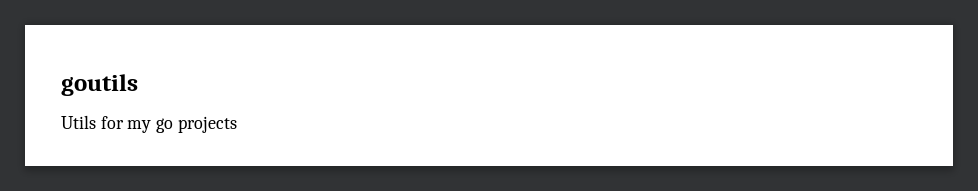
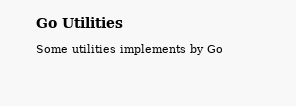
[61,74,138,96] [61,115,237,133] goutils // Utils for my go projects -> [36,17,123,28] [36,44,223,55] Go Utilities // Some utilities implements by Go

